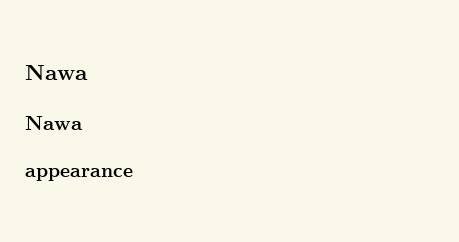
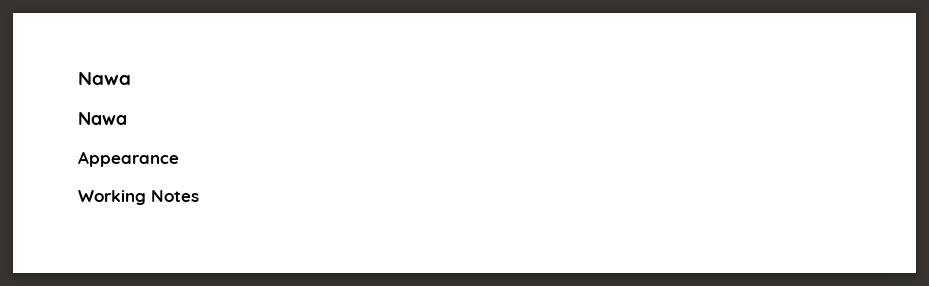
[25,168,133,181] appearance -> [78,151,179,167] [78,190,199,205] Appearance // Working Notes

